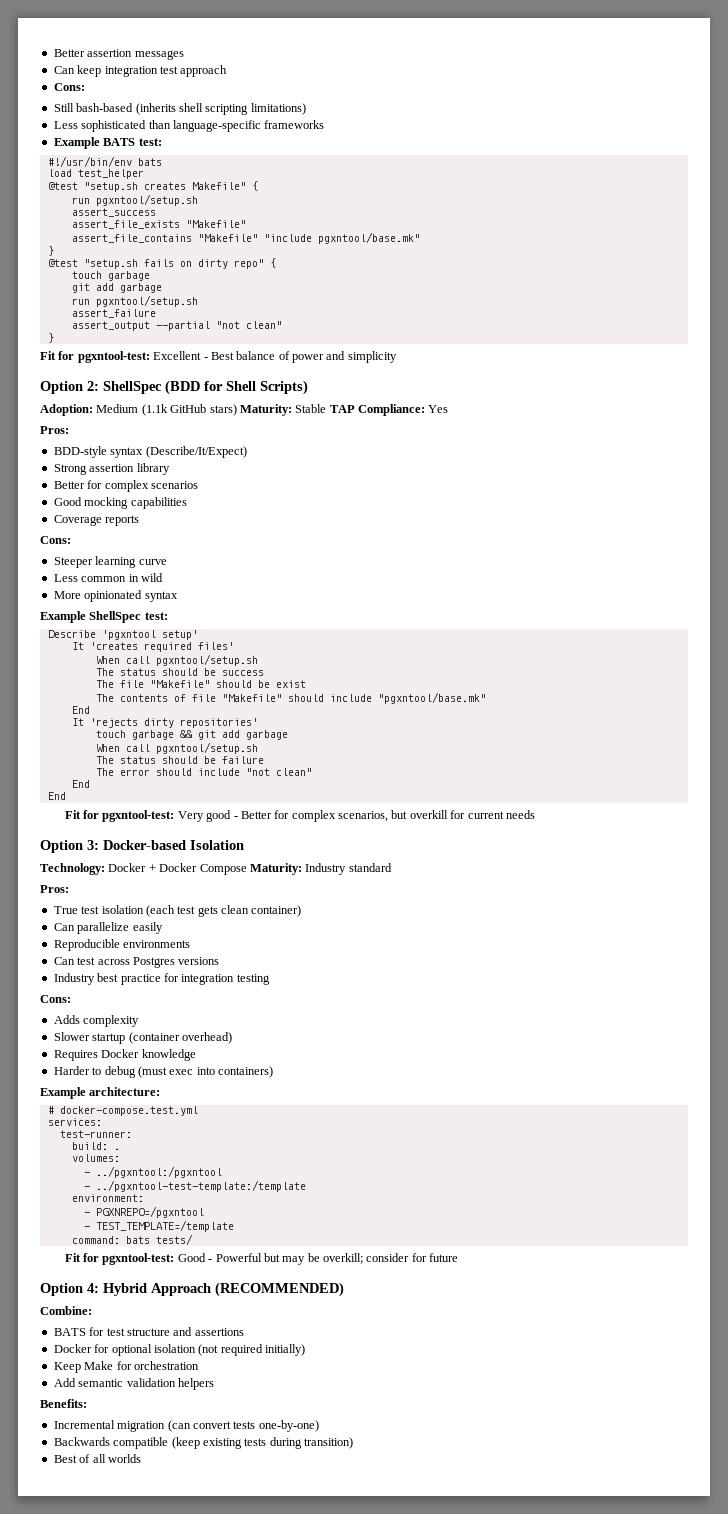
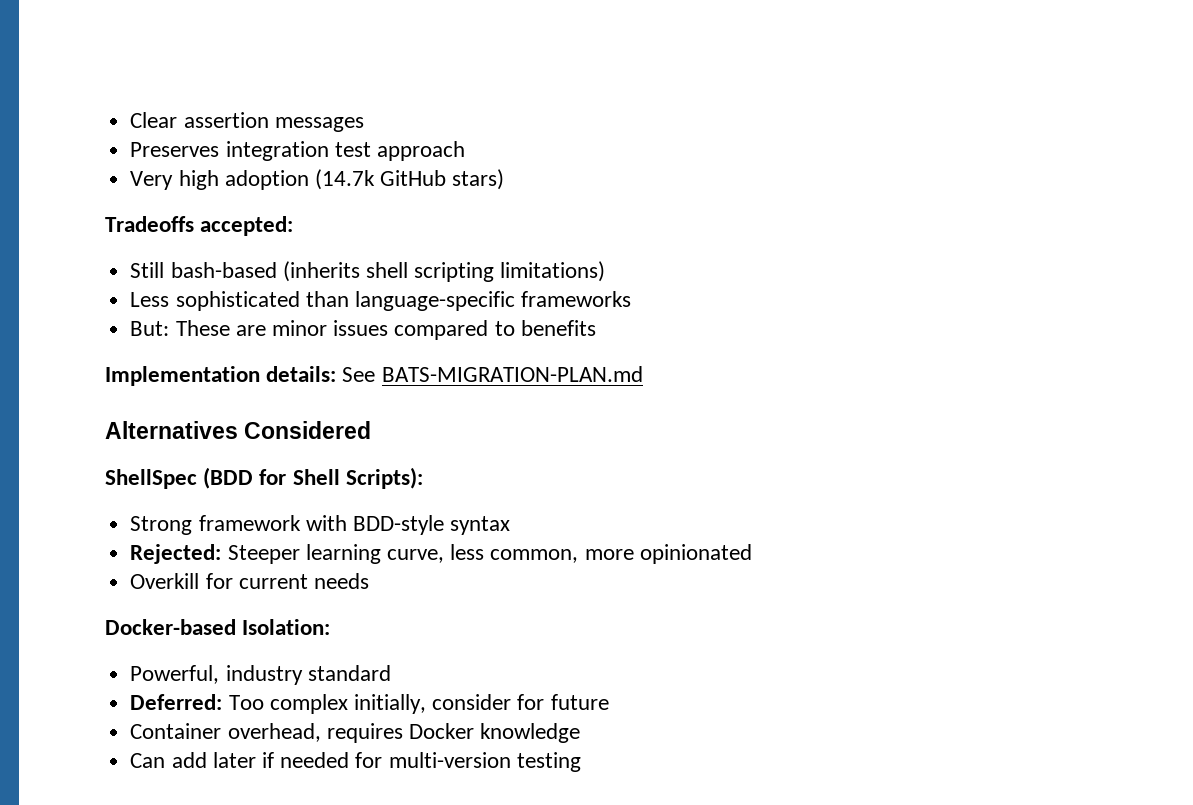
[53,49,85,57] Better -> [130,112,178,128] Clear
[53,65,102,77] Can keep -> [130,142,220,157] Preserves
[53,83,85,91] Cons: -> [130,169,505,190] [105,216,294,236] Very high adoption (14.7k GitHub stars) // Tradeoffs accepted:
[53,137,162,149] [47,156,162,167] [47,169,144,179] [47,181,258,192] [71,194,198,206] [71,208,156,217] [71,220,246,229] [71,232,420,244] [47,246,54,256] [47,258,276,269] [71,271,150,281] [71,283,162,293] [71,295,198,307] [71,309,156,318] [71,321,282,331] [47,333,54,343] [40,351,397,363] [40,380,308,395] [40,404,449,416] [40,426,69,434] [53,446,247,458] [53,463,170,475] [53,480,198,492] [53,497,187,509] [53,515,140,526] [40,536,71,544] [53,556,167,568] [53,573,163,582] [53,590,178,602] [40,611,168,623] [47,630,198,640] [71,642,234,652] [95,654,258,666] [95,668,264,676] [95,680,306,688] [95,692,486,704] [71,706,90,714] [71,718,258,728] [95,730,288,740] [95,742,258,754] [95,756,264,764] [95,768,312,776] [71,780,90,788] [47,792,66,800] [64,810,535,822] [40,840,244,853] [40,863,392,875] [40,885,69,893] [53,905,302,917] [53,922,163,934] [53,939,191,951] [53,957,220,968] [53,973,270,985] [40,995,71,1003] [53,1015,140,1027] [53,1032,232,1044] [53,1049,196,1061] [53,1066,273,1078] [40,1087,161,1099] [47,1106,198,1116] [47,1118,102,1126] [59,1130,132,1138] [71,1142,120,1150] [71,1154,120,1162] [83,1166,222,1178] [83,1180,306,1192] [71,1194,144,1202] [83,1206,204,1218] [83,1220,234,1232] [71,1234,193,1245] [64,1253,459,1265] [40,1282,344,1297] [40,1306,92,1315] [53,1327,244,1336] [53,1344,305,1356] [53,1361,199,1373] [53,1378,214,1390] [40,1399,87,1408] [53,1420,319,1432] [53,1437,353,1449] [53,1454,141,1463] Example BATS test: // #!/usr/bin/env bats // load test_helper // @test "setup.sh creates Makefile" { // run pgxntool/setup.sh // assert_success // assert_file_exists "Makefile" // assert_file_contains "Makefile" "include pgxntool/base.mk" // } // @test "setup.sh fails on dirty repo" { // touch garbage // git add garbage // run pgxntool/setup.sh // assert_failure // assert_output --partial "not clean" // } // Fit for pgxntool-test: Excellent - Best balance of power and simplicity // Option 2: ShellSpec (BDD for Shell Scripts) // Adoption: Medium (1.1k GitHub stars) Maturity: Stable TAP Compliance: Yes // Pros: // BDD-style syntax (Describe/It/Expect) // Strong assertion library // Better for complex scenarios // Good mocking capabilities // Coverage reports // Cons: // Steeper learning curve // Less common in wild // More opinionated syntax // Example ShellSpec test: // Describe 'pgxntool setup' // It 'creates required files' // When call pgxntool/setup.sh // The status should be success // The file "Makefile" should be exist // The contents of file "Makefile" should include "pgxntool/base.mk" // End // It 'rejects dirty repositories' // touch garbage && git add garbage // When call pgxntool/setup.sh // The status should be failure // The error should include "not clean" // End // End // Fit for pgxntool-test: Very good - Better for complex scenarios, but overkill for current needs // Option 3: Docker-based Isolation // Technology: Docker + Docker Compose Maturity: Industry standard // Pros: // True test isolation (each test gets clean container) // Can parallelize easily // Reproducible environments // Can test across Postgres versions // Industry best practice for integration testing // Cons: // Adds complexity // Slower startup (container overhead) // Requires Docker knowledge // Harder to debug (must exec into containers) // Example architecture: // # docker-compose.test.yml // services: // test-runner: // build: . // volumes: // - ../pgxntool:/pgxntool // - ../pgxntool-test-template:/template // environment: // - PGXNREPO=/pgxntool // - TEST_TEMPLATE=/template // command: bats tests/ // Fit for pgxntool-test: Good - Powerful but may be overkill; consider for future // Option 4: Hybrid Approach (RECOMMENDED) // Combine: // BATS for test structure and assertions // Docker for optional isolation (not required initially) // Keep Make for orchestration // Add semantic validation helpers // Benefits: // Incremental migration (can convert tests one-by-one) // Backwards compatible (keep existing tests during transition) // Best of all worlds -> [130,320,596,340] [105,366,643,386] [105,421,372,439] [105,467,423,489] [130,515,511,535] [130,544,752,564] [130,573,369,589] [105,619,331,635] [130,665,391,685] [130,694,609,714] [130,723,581,743] [130,752,581,772] But: These are minor issues compared to benefits // Implementation details: See BATS-MIGRATION-PLAN.md // Alternatives Considered // ShellSpec (BDD for Shell Scripts): // Strong framework with BDD-style syntax // Rejected: Steeper learning curve, less common, more opinionated // Overkill for current needs // Docker-based Isolation: // Powerful, industry standard // Deferred: Too complex initially, consider for future // Container overhead, requires Docker knowledge // Can add later if needed for multi-version testing

